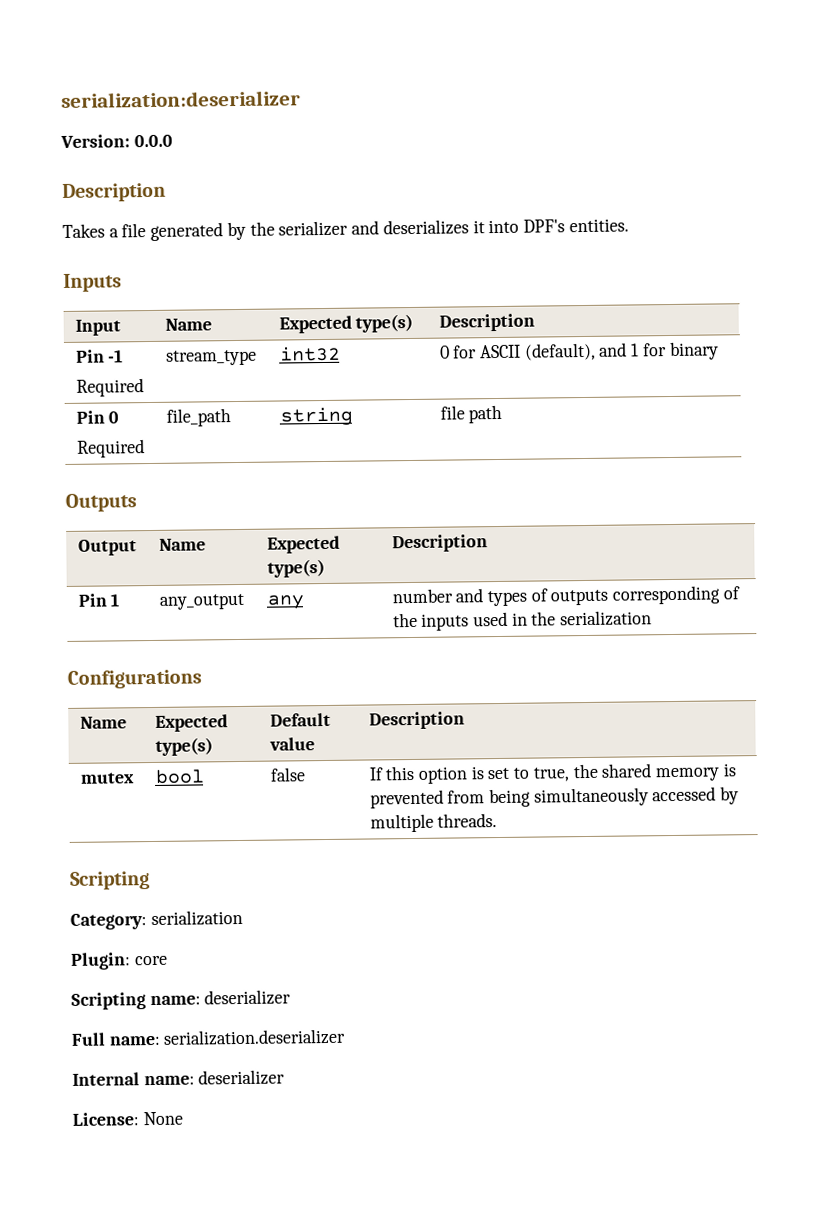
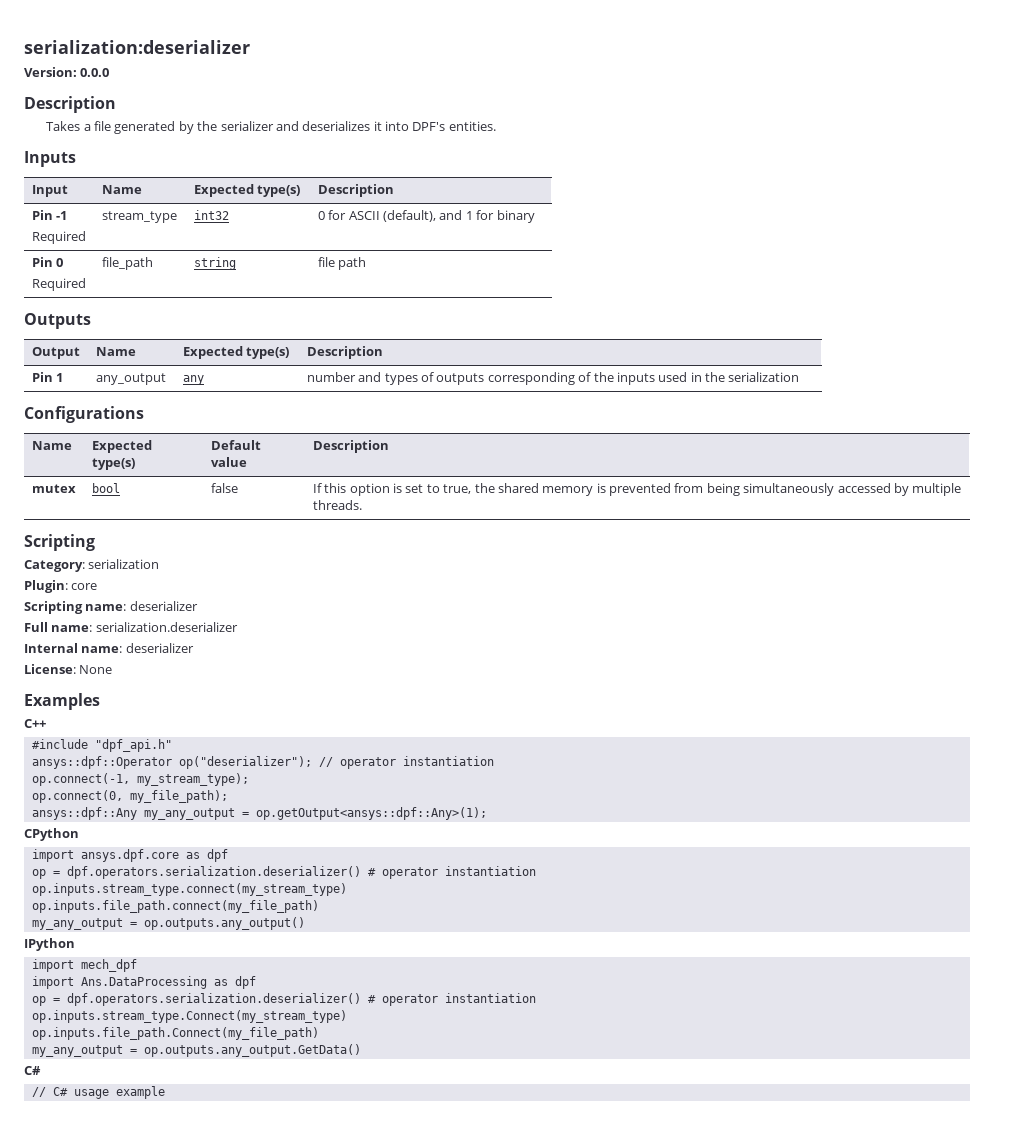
(183, 1118) none -> [24,693,100,710] [24,719,46,728] [31,739,172,752] [31,756,494,769] [31,773,249,786] [31,790,228,803] [31,807,487,820] [24,828,79,841] [31,849,228,862] [31,866,536,879] [31,883,347,896] [31,900,319,913] [31,917,305,930] [24,938,75,951] [31,959,137,972] [31,976,256,989] [31,993,536,1006] [31,1010,347,1023] [31,1027,319,1040] [31,1044,361,1057] [24,1066,41,1075] [31,1086,165,1099] // Examples // C++ // #include "dpf_api.h" // ansys::dpf::Operator op("deserializer"); // operator instantiation // op.connect(-1, my_stream_type); // op.connect(0, my_file_path); // ansys::dpf::Any my_any_output = op.getOutput<ansys::dpf::Any>(1); // CPython // import ansys.dpf.core as dpf // op = dpf.operators.serialization.deserializer() # operator instantiation // op.inputs.stream_type.connect(my_stream_type) // op.inputs.file_path.connect(my_file_path) // my_any_output = op.outputs.any_output() // IPython // import mech_dpf // import Ans.DataProcessing as dpf // op = dpf.operators.serialization.deserializer() # operator instantiation // op.inputs.stream_type.Connect(my_stream_type) // op.inputs.file_path.Connect(my_file_path) // my_any_output = op.outputs.any_output.GetData() // C# // // C# usage example

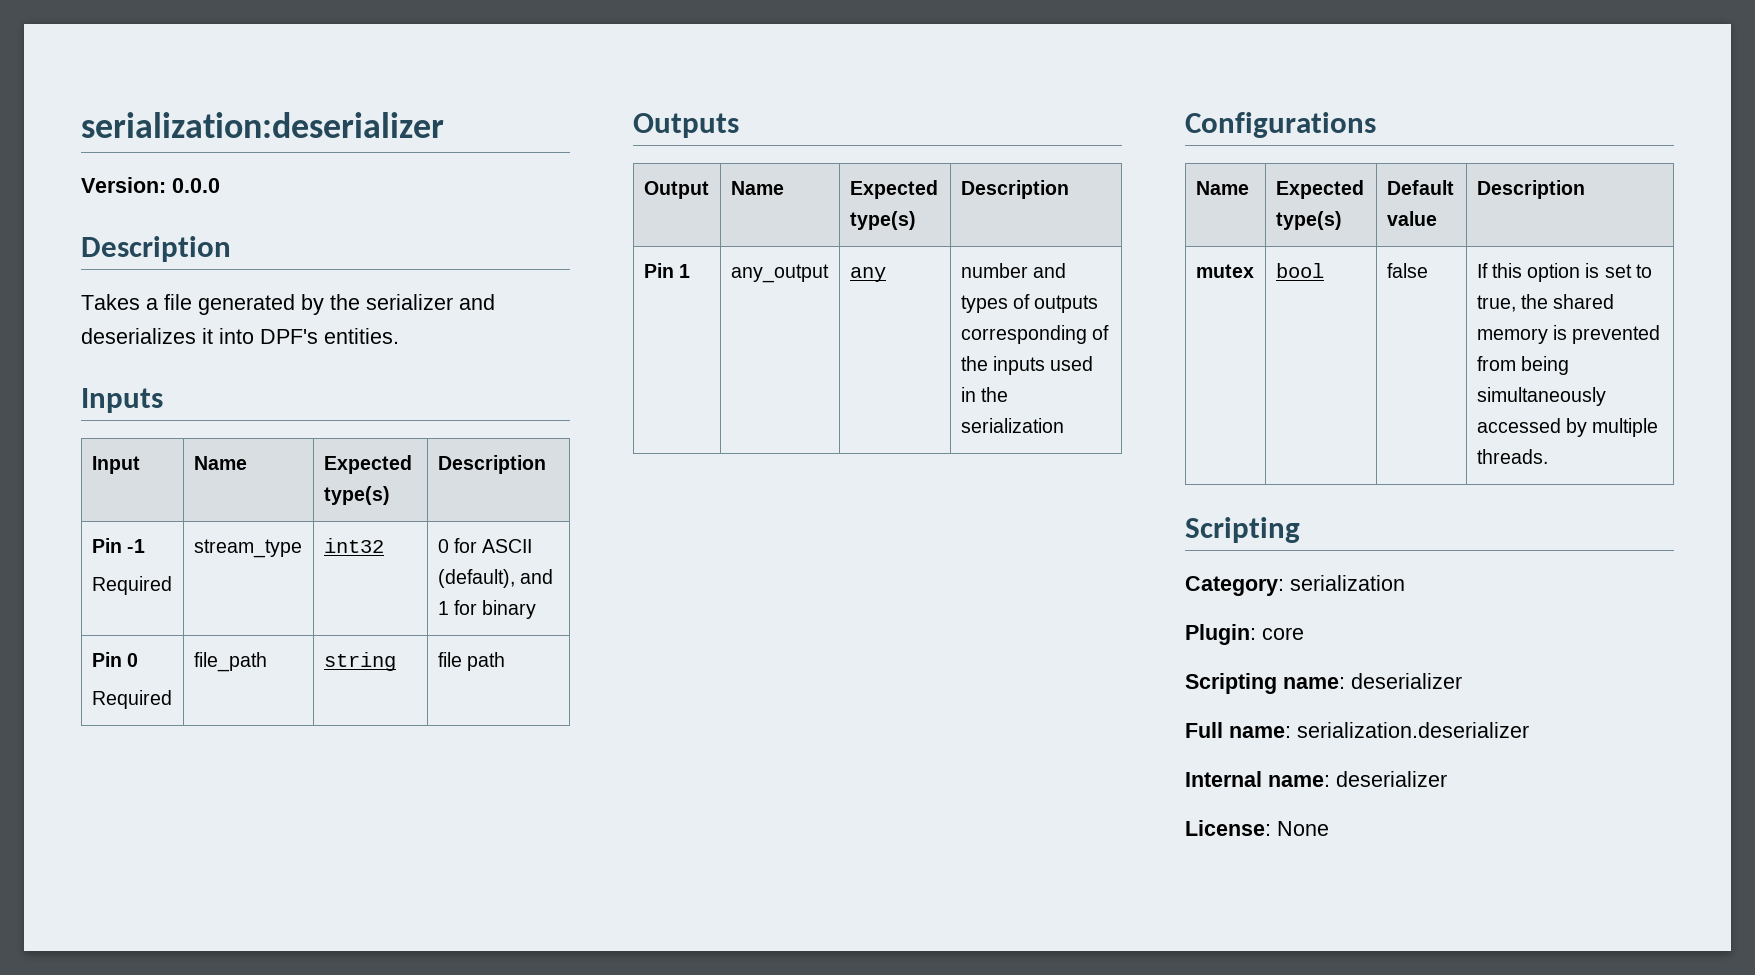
[24,693,100,710] [24,719,46,728] [31,739,172,752] [31,756,494,769] [31,773,249,786] [31,790,228,803] [31,807,487,820] [24,828,79,841] [31,849,228,862] [31,866,536,879] [31,883,347,896] [31,900,319,913] [31,917,305,930] [24,938,75,951] [31,959,137,972] [31,976,256,989] [31,993,536,1006] [31,1010,347,1023] [31,1027,319,1040] [31,1044,361,1057] [24,1066,41,1075] [31,1086,165,1099] // Examples // C++ // #include "dpf_api.h" // ansys::dpf::Operator op("deserializer"); // operator instantiation // op.connect(-1, my_stream_type); // op.connect(0, my_file_path); // ansys::dpf::Any my_any_output = op.getOutput<ansys::dpf::Any>(1); // CPython // import ansys.dpf.core as dpf // op = dpf.operators.serialization.deserializer() # operator instantiation // op.inputs.stream_type.connect(my_stream_type) // op.inputs.file_path.connect(my_file_path) // my_any_output = op.outputs.any_output() // IPython // import mech_dpf // import Ans.DataProcessing as dpf // op = dpf.operators.serialization.deserializer() # operator instantiation // op.inputs.stream_type.Connect(my_stream_type) // op.inputs.file_path.Connect(my_file_path) // my_any_output = op.outputs.any_output.GetData() // C# // // C# usage example -> (1329, 828) none

